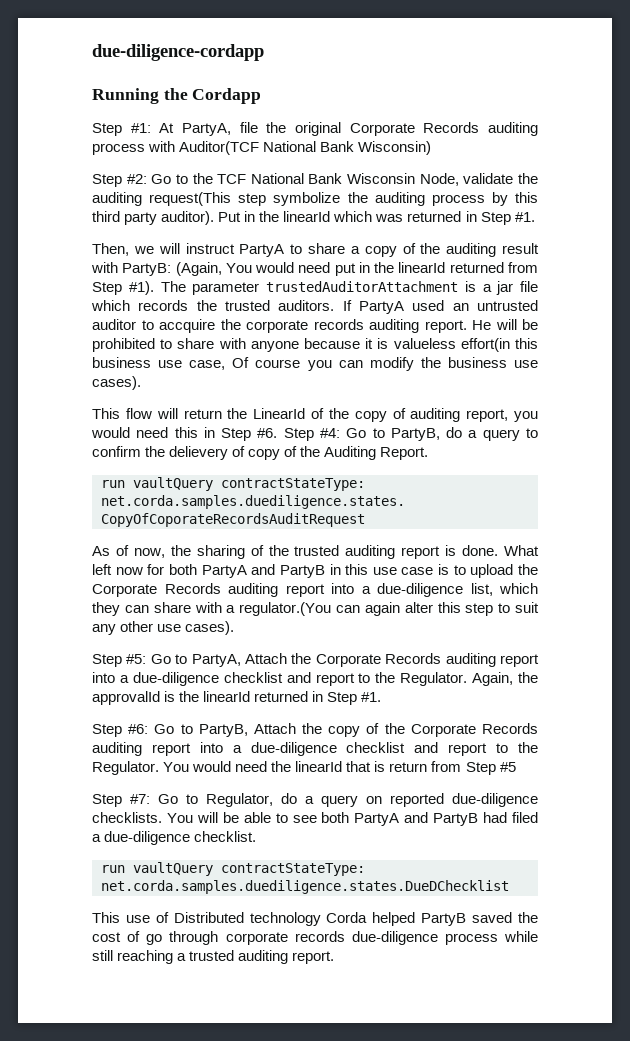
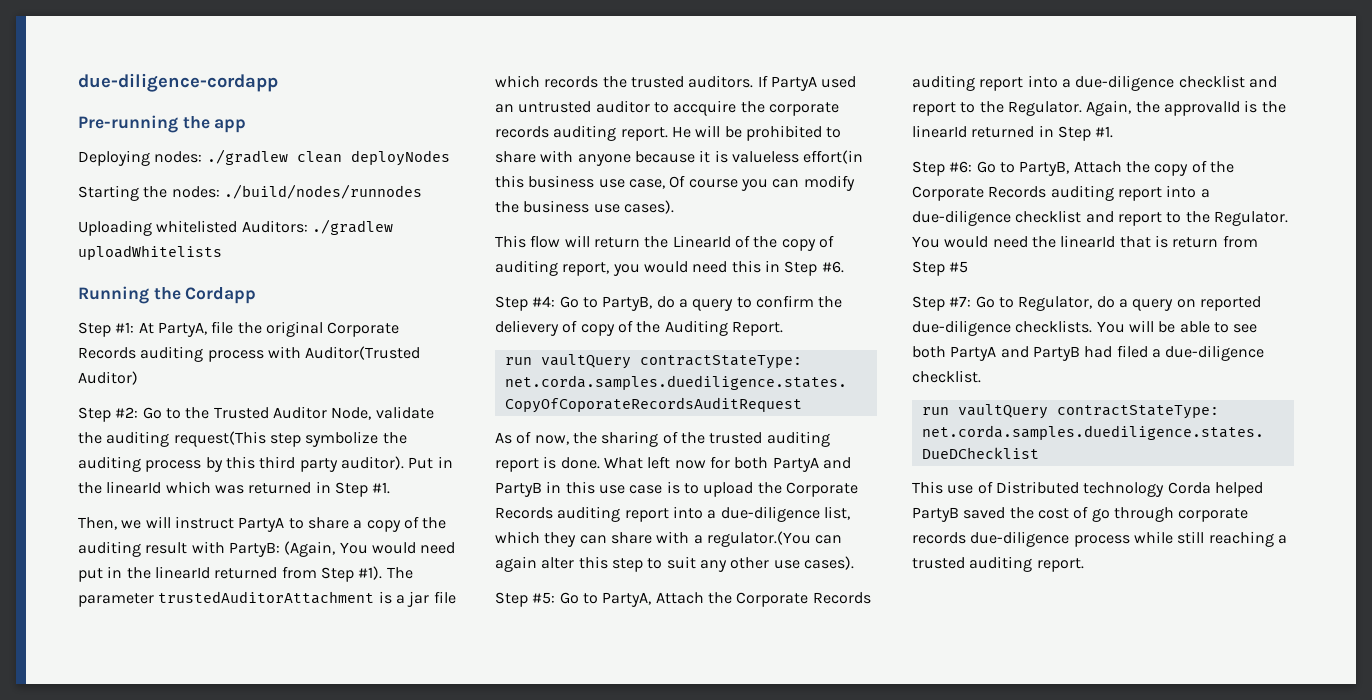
(264, 52) none -> [78,115,247,133] [78,149,450,166] [78,184,422,201] [78,219,393,236] [78,245,222,260] // Pre-running the app // Deploying nodes: ./gradlew clean deployNodes // Starting the nodes: ./build/nodes/runnodes // Uploading whitelisted Auditors: ./gradlew uploadWhitelists
[179,141,432,155] Auditor(TCF National Bank Wisconsin) -> [305,346,421,360] [78,371,138,385] Auditor(Trusted Auditor)
[217,173,416,184] TCF National Bank Wisconsin -> [213,406,327,419] Trusted Auditor
(278, 433) none -> (844, 267) //

